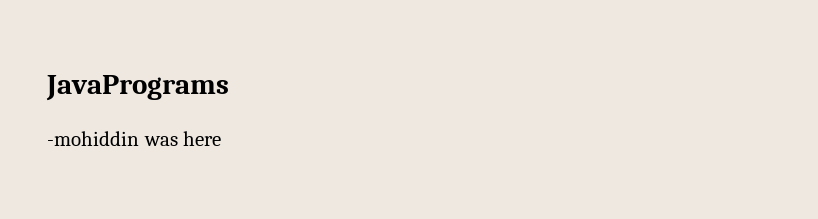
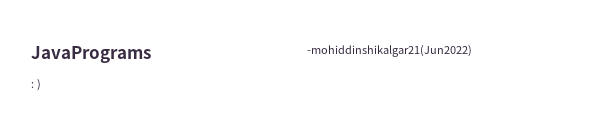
[47,131,222,146] -mohiddin was here -> [31,79,41,91] [307,45,472,57] : ) // -mohiddinshikalgar21(Jun2022)

